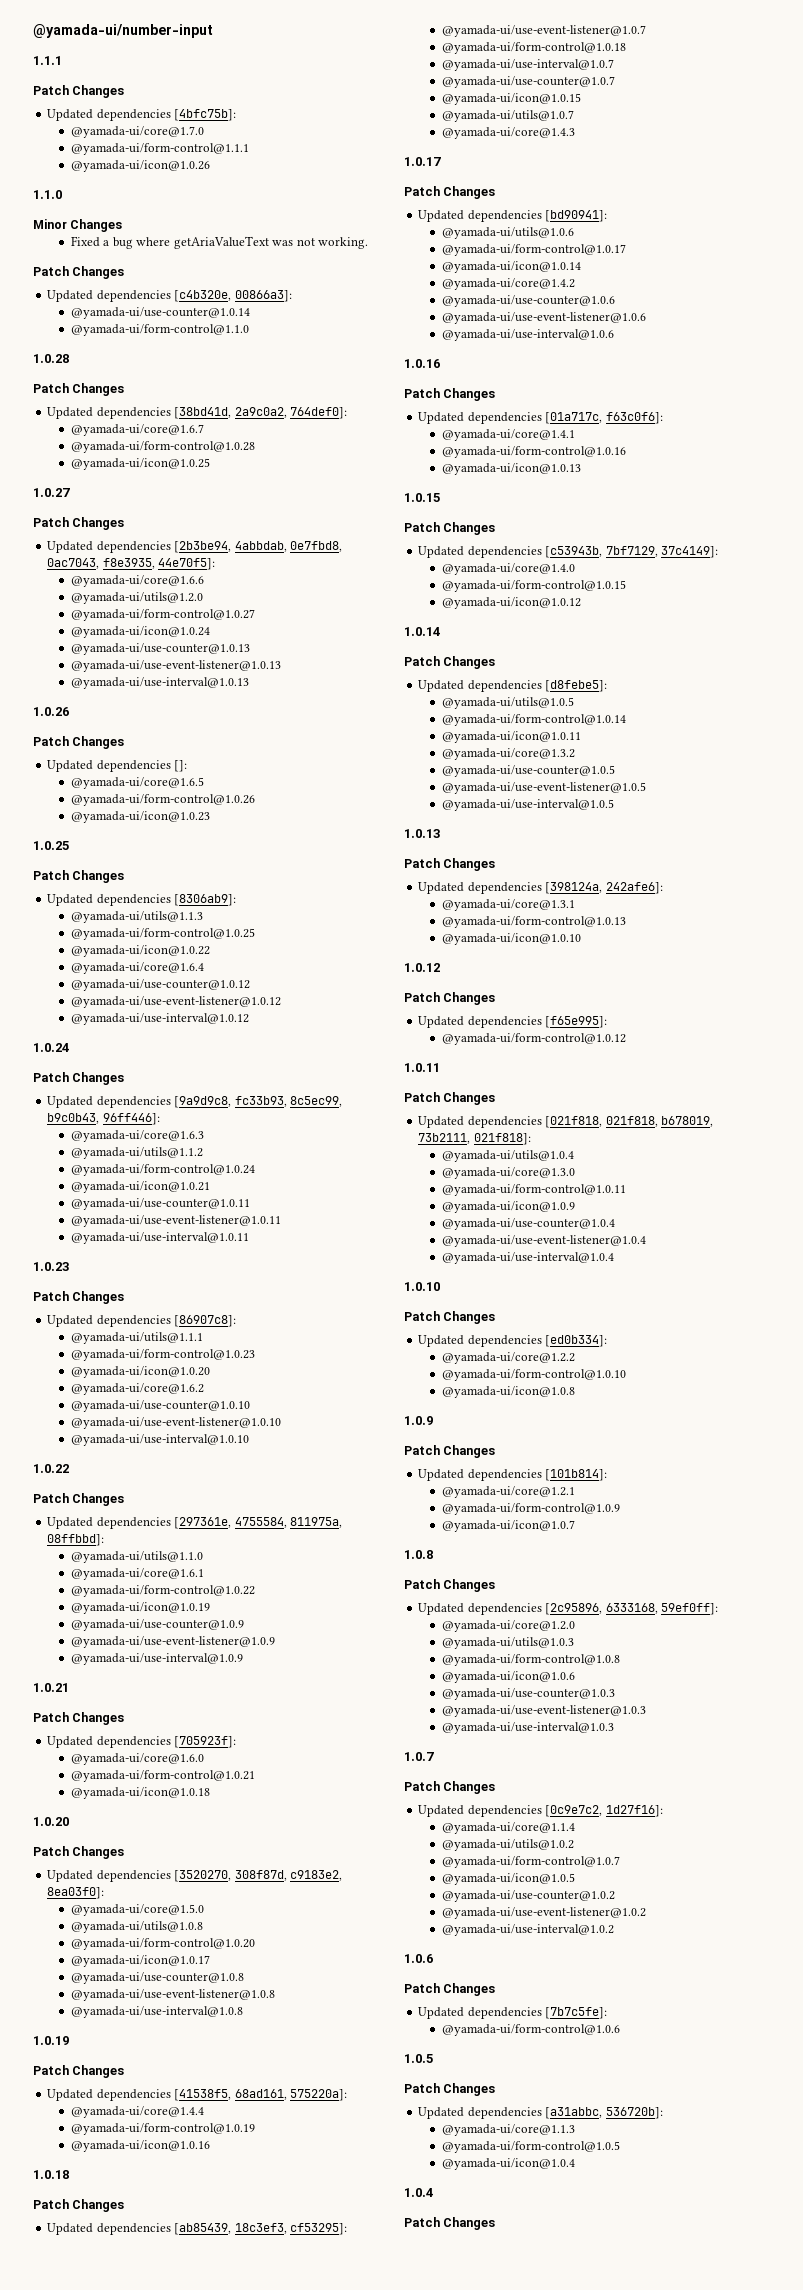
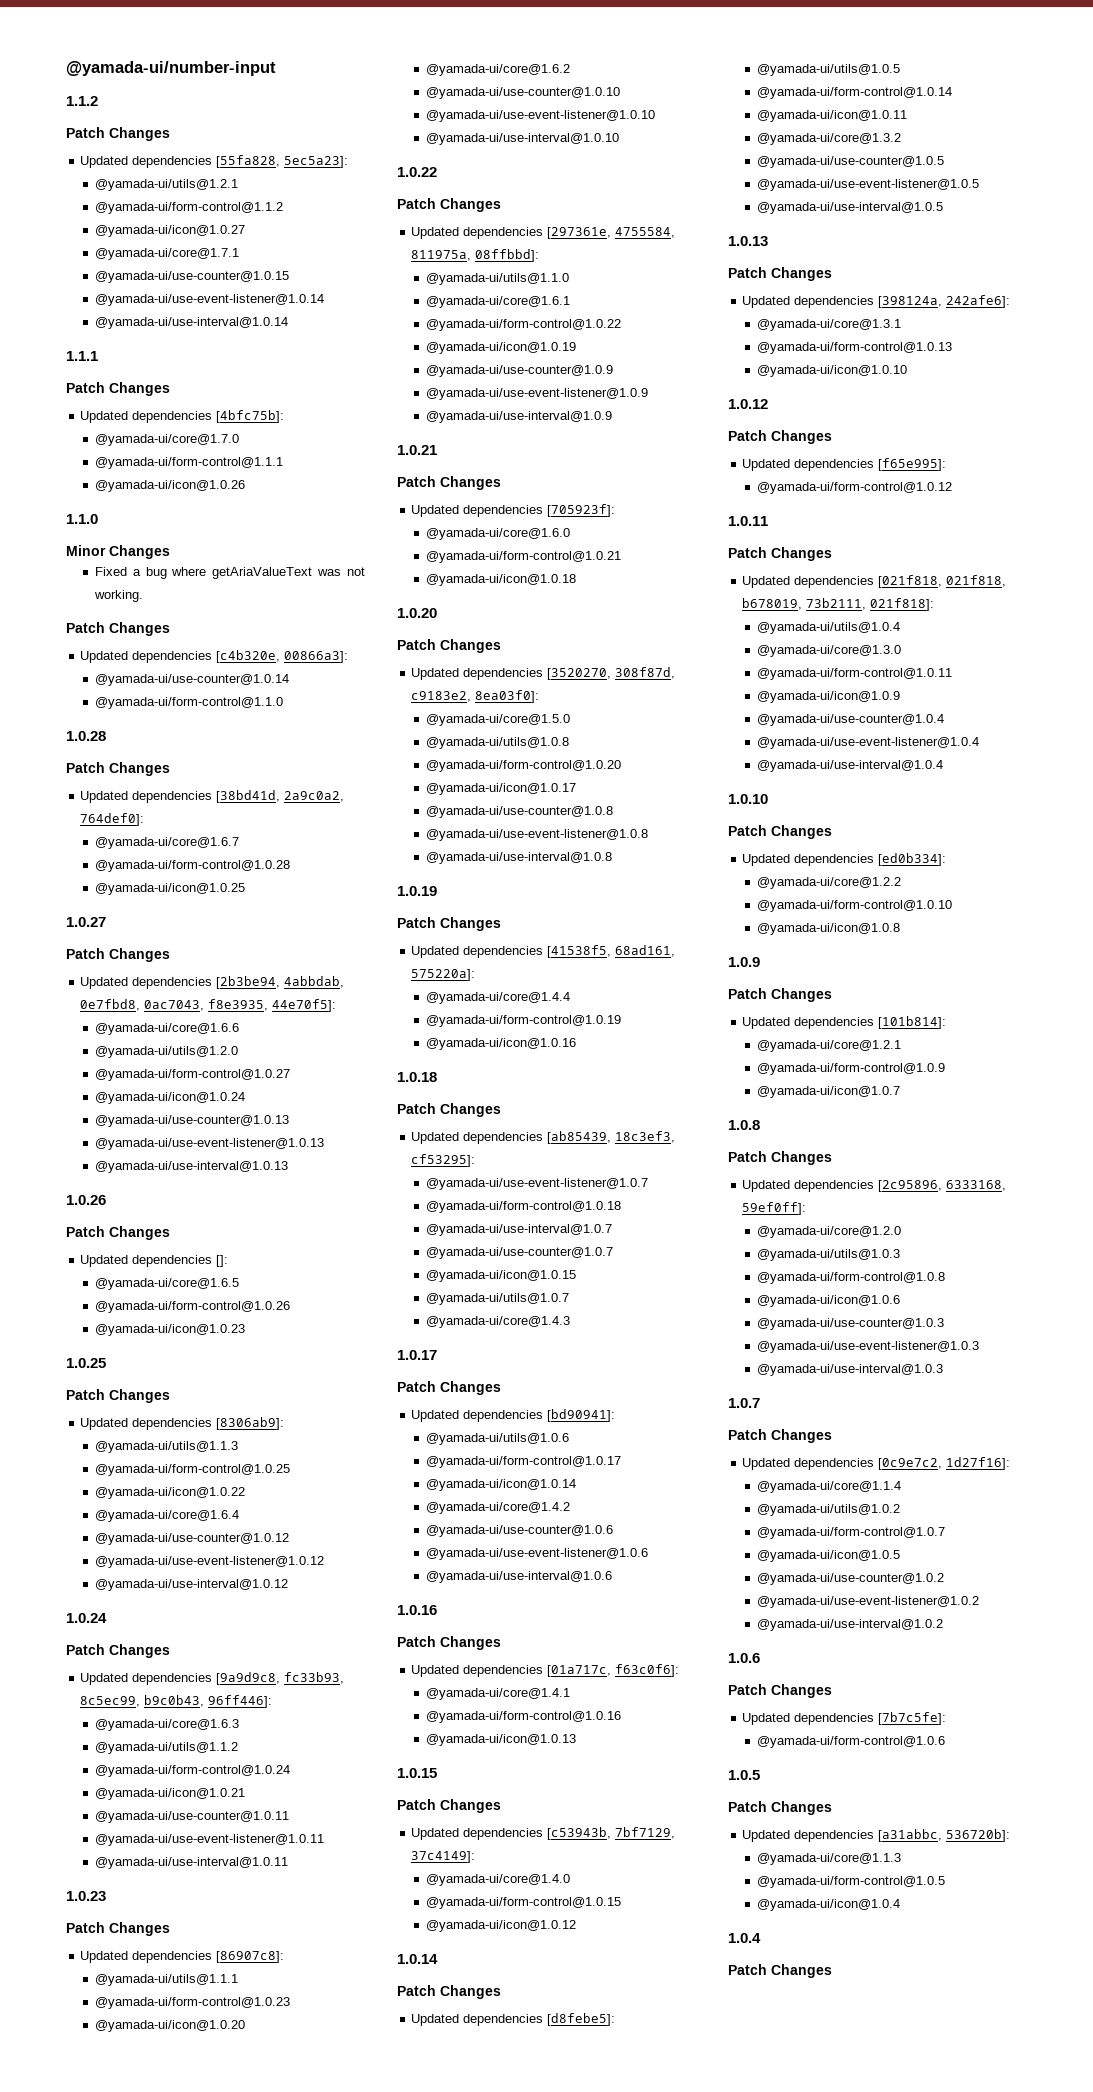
(213, 31) none -> [66,96,98,106] [66,127,170,141] [80,155,349,168] [94,179,238,191] [94,202,283,214] [94,225,245,237] [94,248,239,260] [94,271,289,283] [94,294,324,306] [94,317,288,329] // 1.1.2 // Patch Changes // Updated dependencies [55fa828, 5ec5a23]: // @yamada-ui/utils@1.2.1 // @yamada-ui/form-control@1.1.2 // @yamada-ui/icon@1.0.27 // @yamada-ui/core@1.7.1 // @yamada-ui/use-counter@1.0.15 // @yamada-ui/use-event-listener@1.0.14 // @yamada-ui/use-interval@1.0.14

